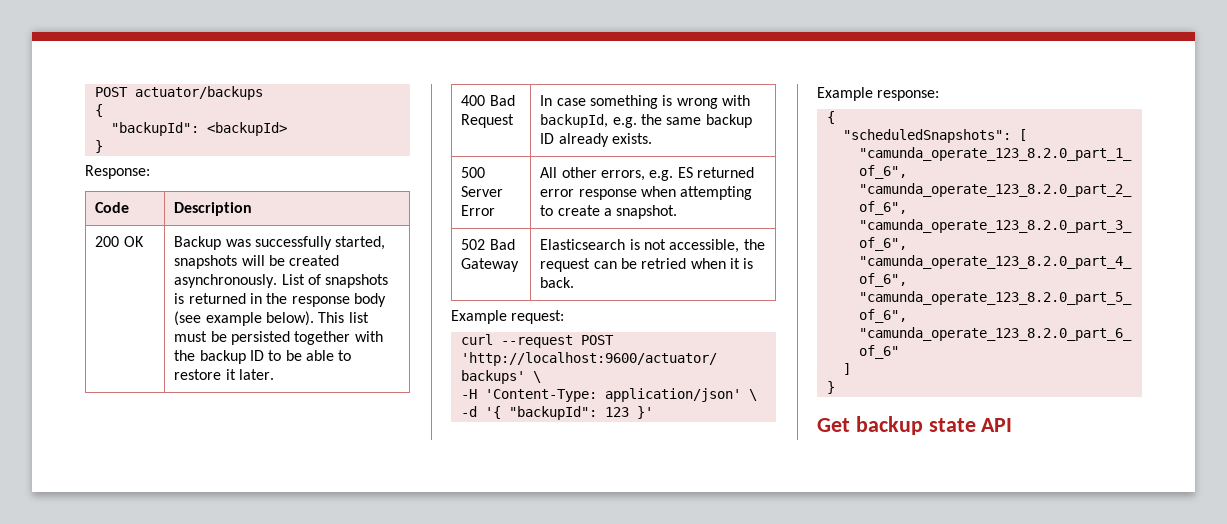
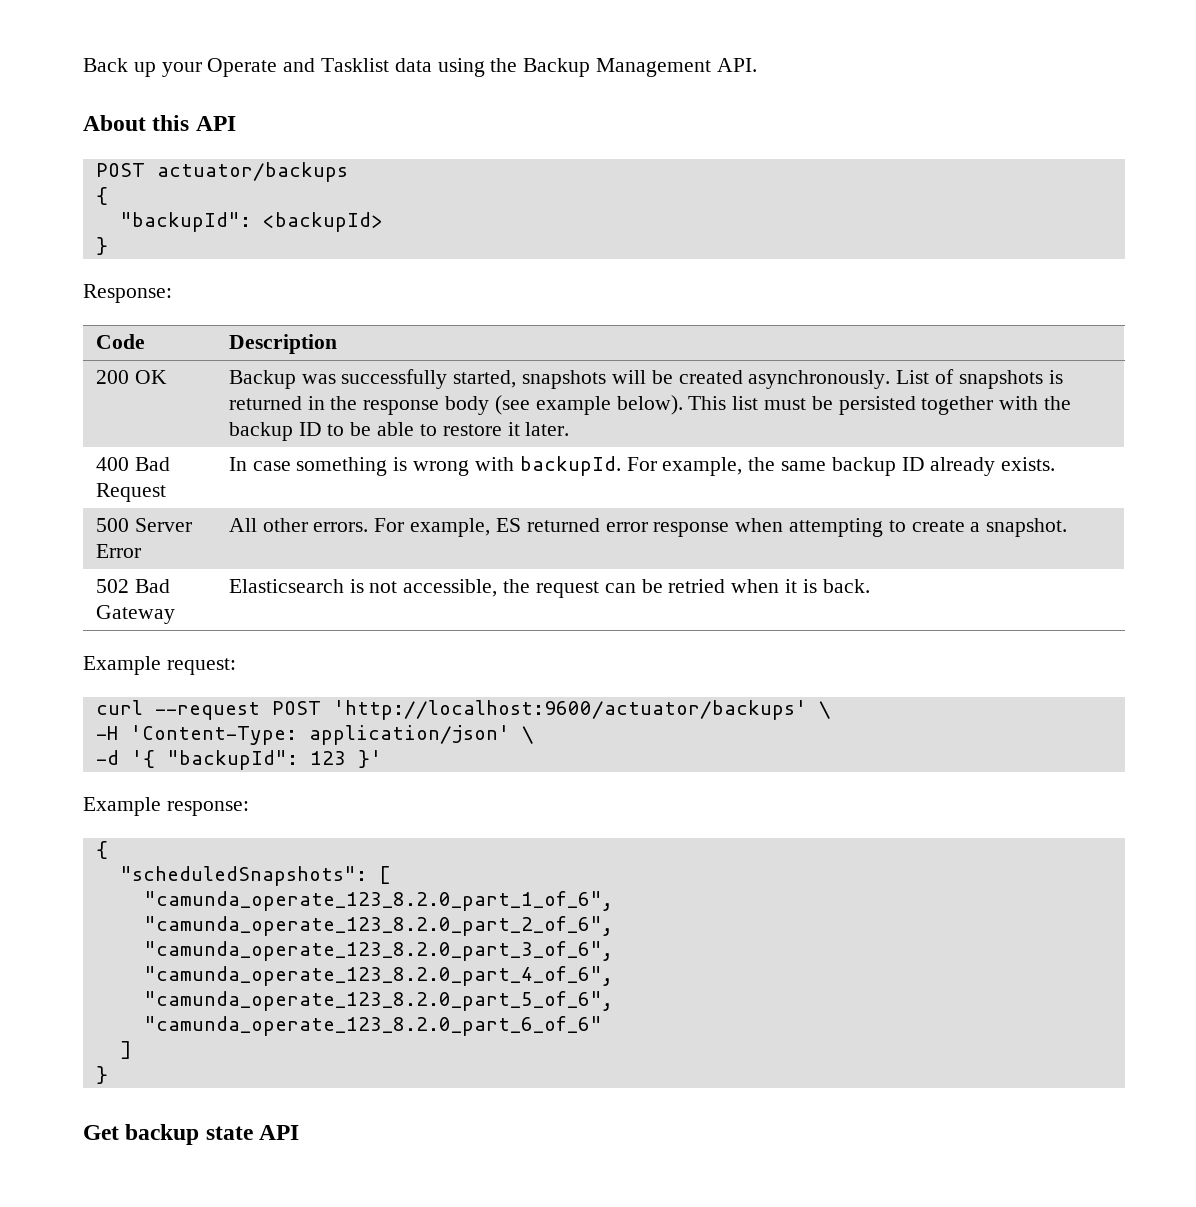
(94, 92) none -> [83,58,757,77] [83,115,236,131] Back up your Operate and Tasklist data using the Backup Management API. // About this API //
[540,114,637,128] backupId, e.g. -> [519,456,743,476] backupId. For example,
[600,170,674,181] errors, e.g. -> [313,518,491,537] errors. For example,

